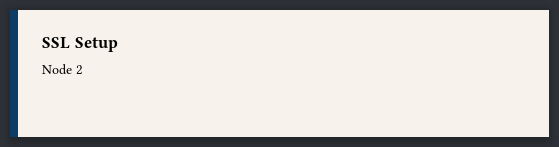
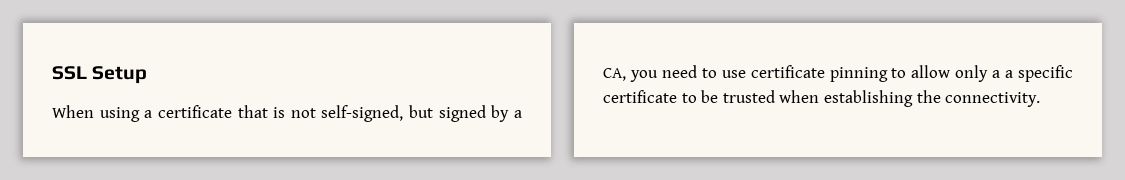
[42,64,83,75] Node 2 -> [52,105,522,122] [603,65,1073,82] [603,90,1041,107] When using a certificate that is not self-signed, but signed by a CA, you need to use certificate pinning to allow only a a specific certificate to be trusted when establishing the connectivity.

